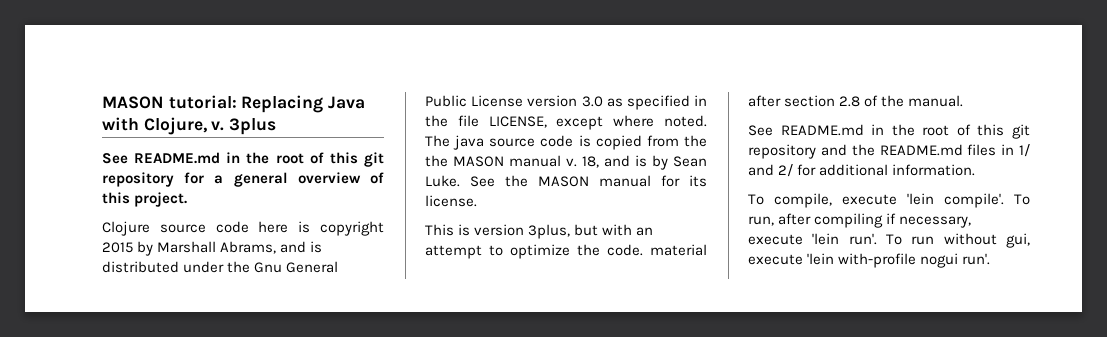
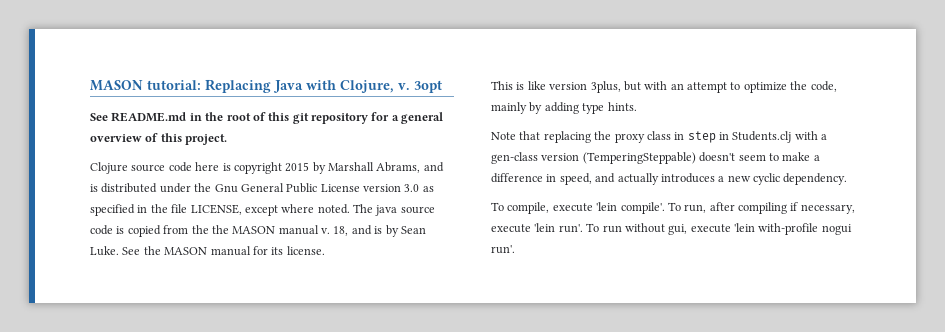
[229,118,277,135] 3plus -> [414,80,442,93] 3opt
(471, 230) none -> [527,81,546,90] like
[607,244,707,256] [748,95,964,107] [748,124,1030,139] [748,144,1030,159] [748,164,976,177] code. material after section 2.8 of the manual. // See README.md in the root of this git repository and the README.md files in 1/ and 2/ for additional information. -> [810,81,837,92] [491,102,637,114] [491,131,828,143] [491,152,820,164] [491,173,848,185] code, mainly by adding type hints. // Note that replacing the proxy class in step in Students.clj with a gen-class version (TemperingSteppable) doesn't seem to make a difference in speed, and actually introduces a new cyclic dependency.

